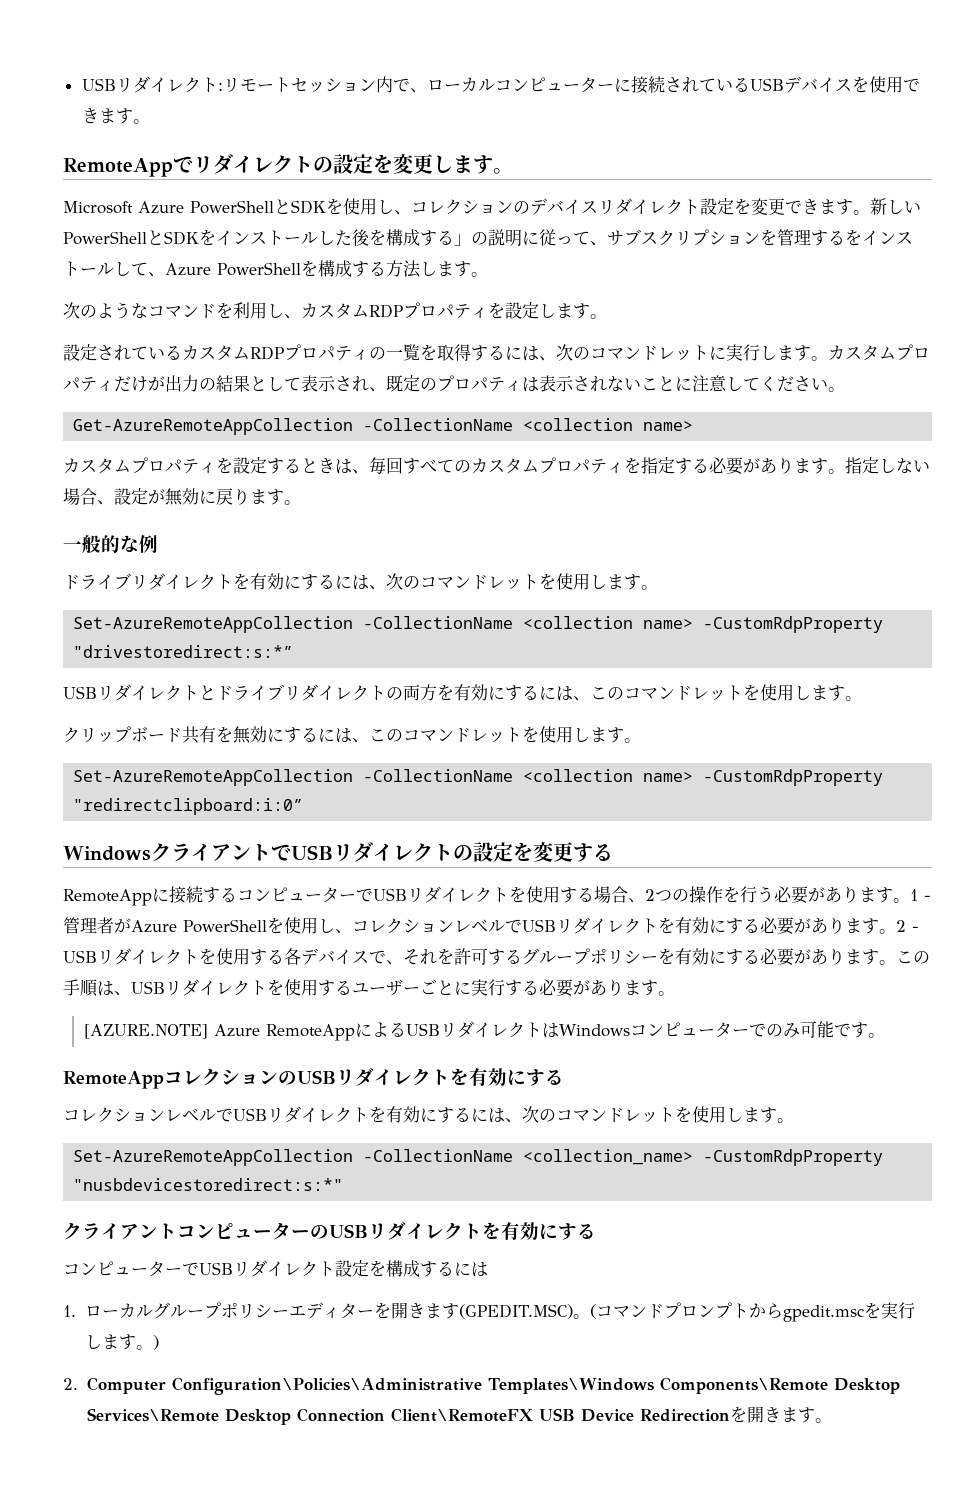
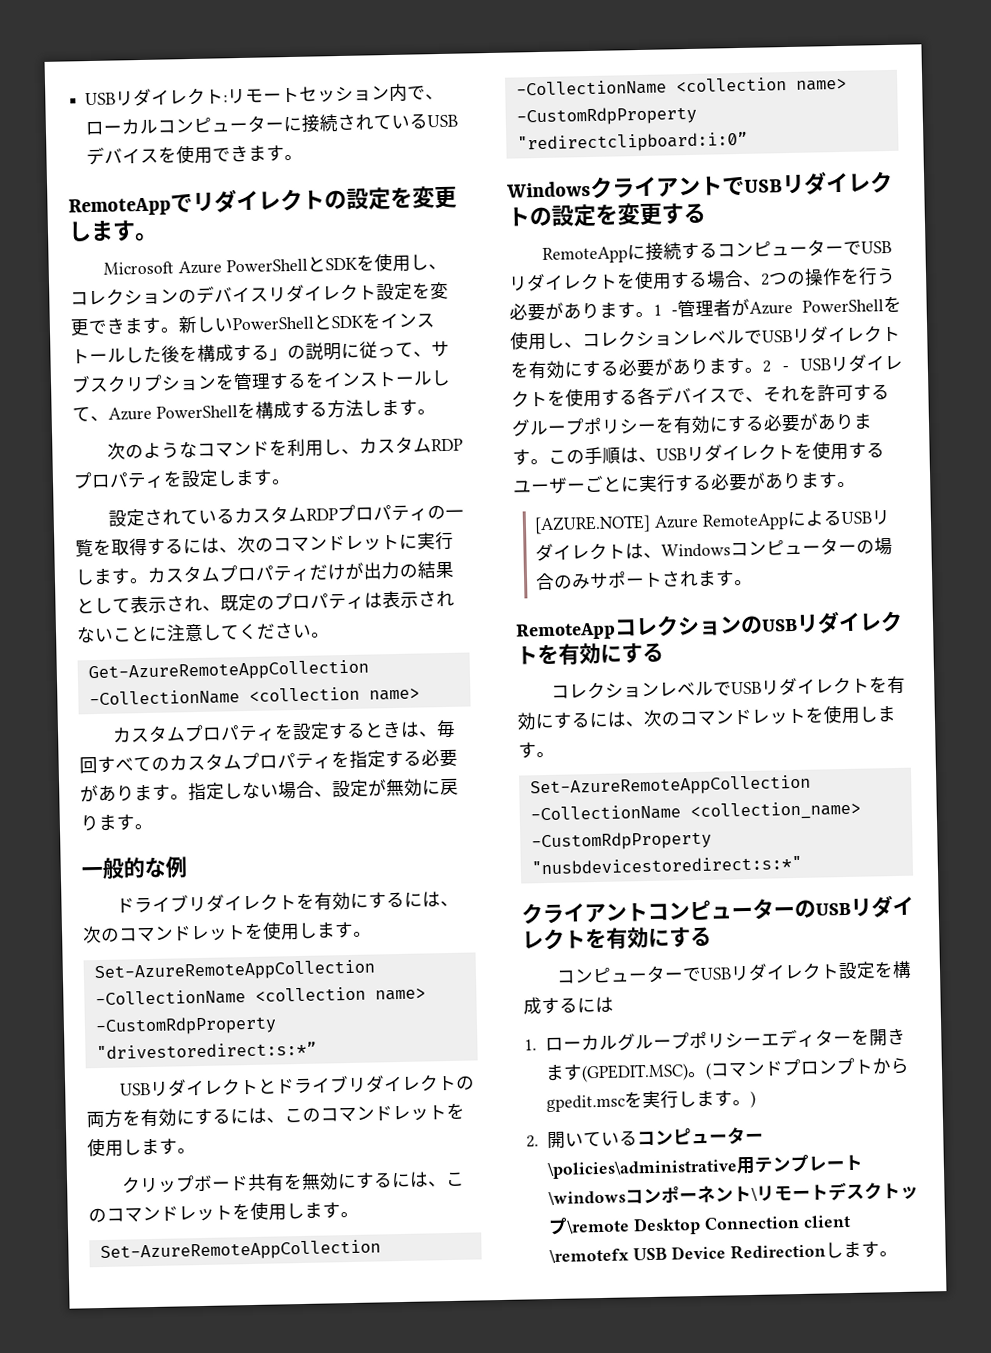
(559, 1030) none -> [643,552,663,559] 、
[748,1021,851,1038] でのみ可能で -> [856,536,894,556] [535,570,718,591] の場合のみサポートされま
[86,1377,901,1395] [86,1408,533,1425] Computer Configuration\Policies\Administrative Templates\Windows Components\Remote Desktop Services\Remote Desktop Connection Client\RemoteFX -> [547,1127,765,1150] [547,1154,864,1180] [548,1182,920,1207] [548,1214,851,1236] [549,1248,630,1265] 開いているコンピューター\policies\administrative用テンプレート\windowsコンポーネント\リモートデスクトップ\remote Desktop Connection client \remotefx
[729,1406,781,1423] を開き -> [824,1242,844,1259] し

